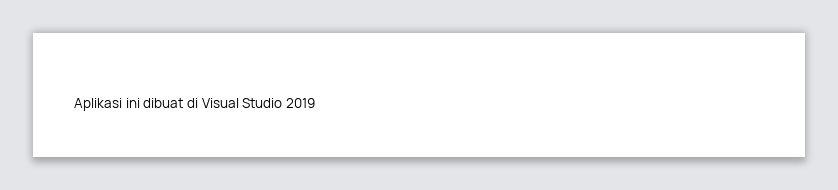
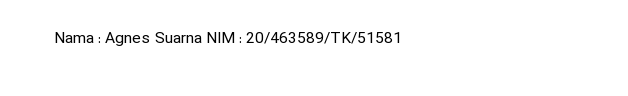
[74,98,315,111] Aplikasi ini dibuat di Visual Studio 2019 -> [54,32,403,46] Nama : Agnes Suarna NIM : 20/463589/TK/51581

